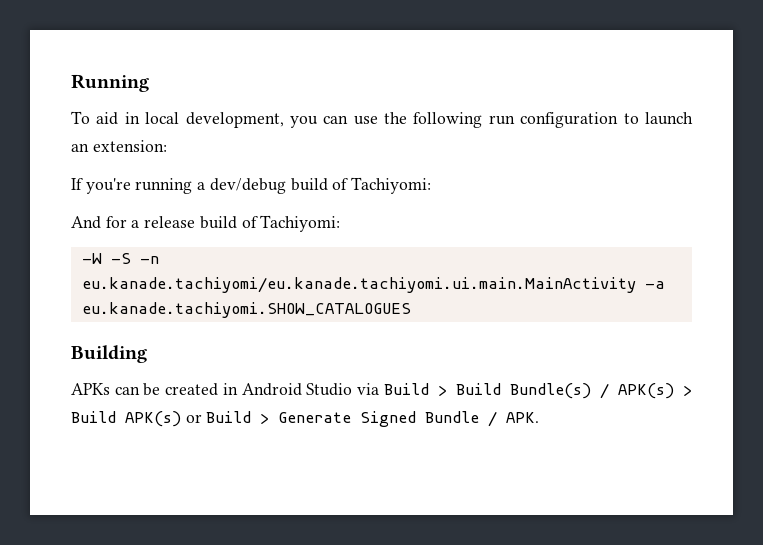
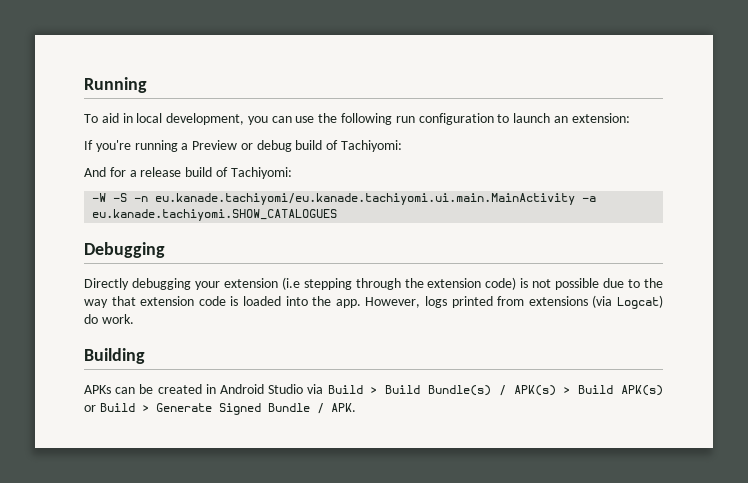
[209,178,286,194] dev/debug -> [192,140,292,152] Preview or debug
(411, 310) none -> [84,242,165,258] [84,277,663,290] [84,295,664,309] [84,314,134,324] // Debugging // Directly debugging your extension (i.e stepping through the extension code) is not possible due to the way that extension code is loaded into the app. However, logs printed from extensions (via Logcat) do work.

